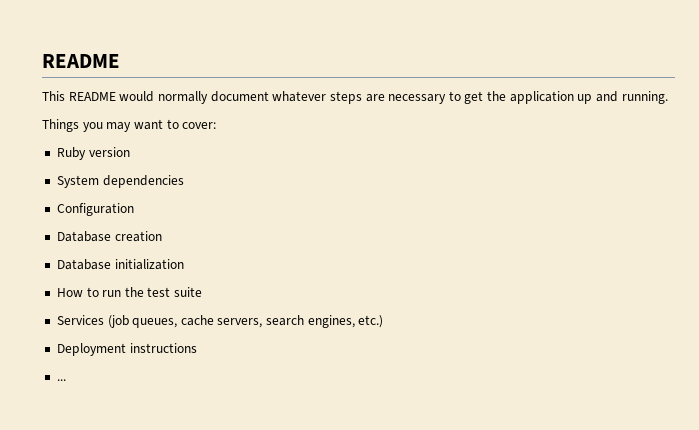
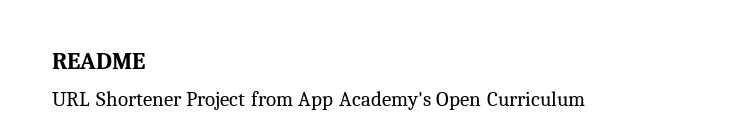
[42,91,668,104] [42,119,217,132] [56,147,130,160] [56,175,184,188] [56,203,134,216] [56,231,162,242] [56,259,184,270] [56,287,203,297] [56,315,384,328] [56,343,197,356] [56,379,66,381] This README would normally document whatever steps are necessary to get the application up and running. // Things you may want to cover: // Ruby version // System dependencies // Configuration // Database creation // Database initialization // How to run the test suite // Services (job queues, cache servers, search engines, etc.) // Deployment instructions // ... -> [52,91,585,110] URL Shortener Project from App Academy's Open Curriculum

